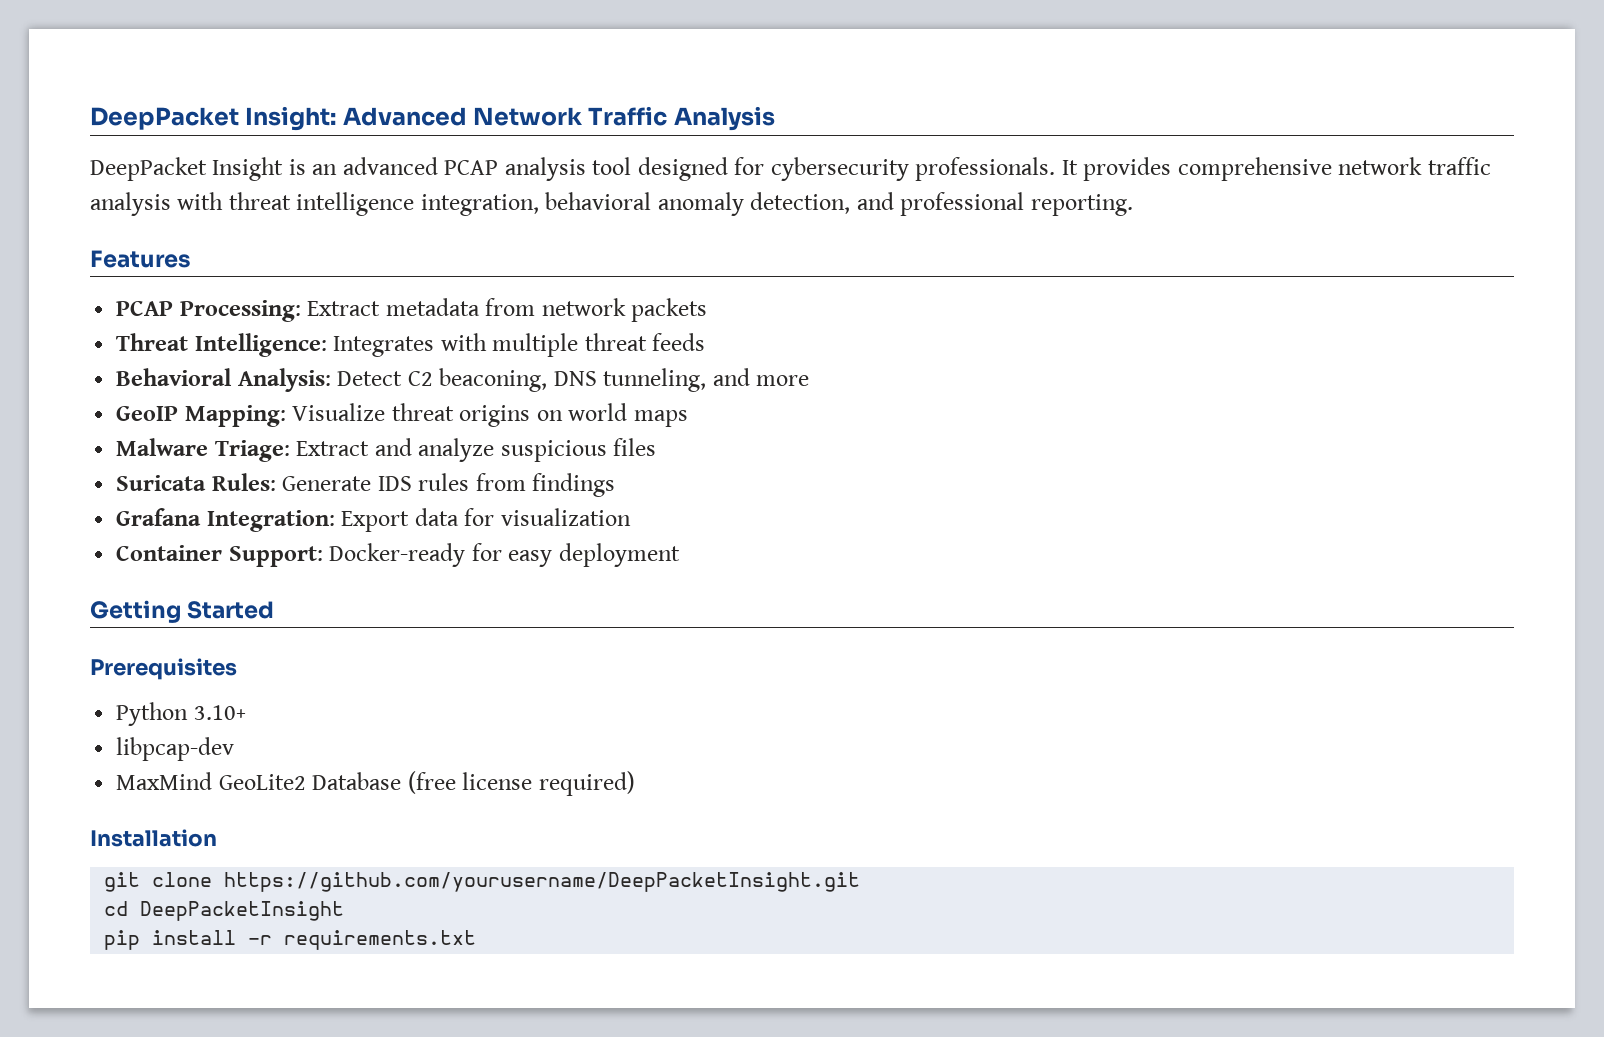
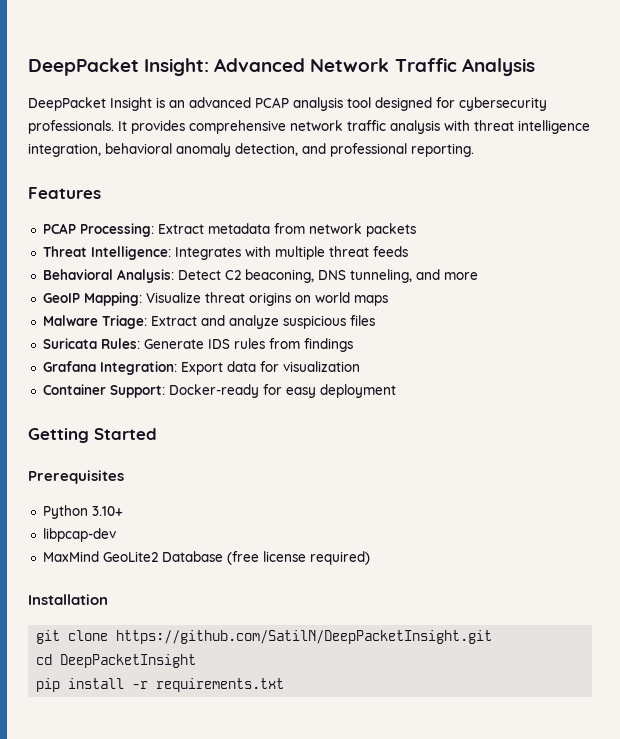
[224,872,861,892] https://github.com/yourusername/DeepPacketInsight.git -> [116,630,493,644] https://github.com/SatilN/DeepPacketInsight.git

